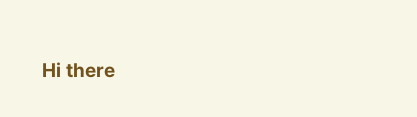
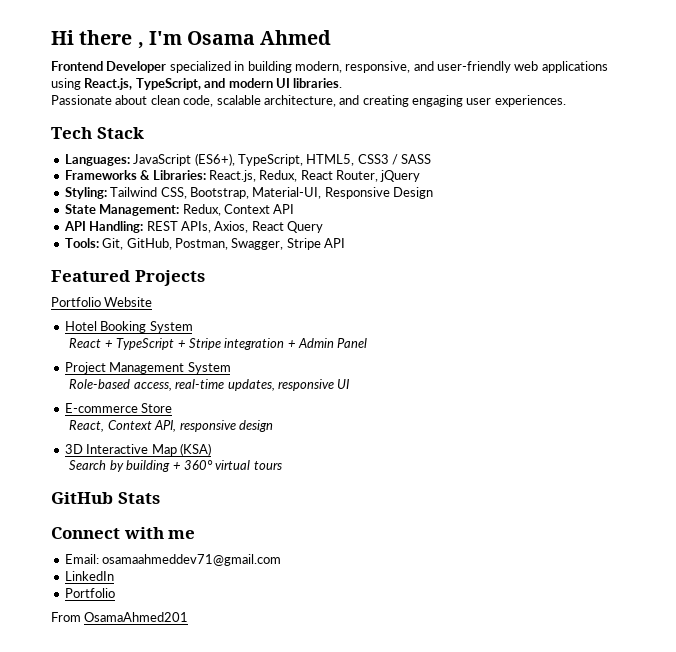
(116, 70) none -> [137,30,332,49] [51,61,608,73] [51,78,343,90] [51,95,566,107] [51,127,144,139] [64,153,432,166] [64,170,421,182] [64,187,433,199] [64,204,295,216] [63,221,323,233] [64,238,345,250] [51,270,205,286] [51,297,153,307] [64,321,193,333] [69,338,368,350] [64,362,231,374] [69,379,350,391] [64,403,173,413] [69,420,273,432] [64,443,211,456] [69,460,282,472] [51,492,160,504] [51,527,196,539] [64,554,282,566] [64,571,114,581] [64,588,115,598] [51,612,189,622] , I'm Osama Ahmed // Frontend Developer specialized in building modern, responsive, and user-friendly web applications using React.js, TypeScript, and modern UI libraries. // Passionate about clean code, scalable architecture, and creating engaging user experiences. // Tech Stack // Languages: JavaScript (ES6+), TypeScript, HTML5, CSS3 / SASS // Frameworks & Libraries: React.js, Redux, React Router, jQuery // Styling: Tailwind CSS, Bootstrap, Material-UI, Responsive Design // State Management: Redux, Context API // API Handling: REST APIs, Axios, React Query // Tools: Git, GitHub, Postman, Swagger, Stripe API // Featured Projects // Portfolio Website // Hotel Booking System // React + TypeScript + Stripe integration + Admin Panel // Project Management System // Role-based access, real-time updates, responsive UI // E-commerce Store // React, Context API, responsive design // 3D Interactive Map (KSA) // Search by building + 360° virtual tours // GitHub Stats // Connect with me // Email: osamaahmeddev71@gmail.com // LinkedIn // Portfolio // From OsamaAhmed201

